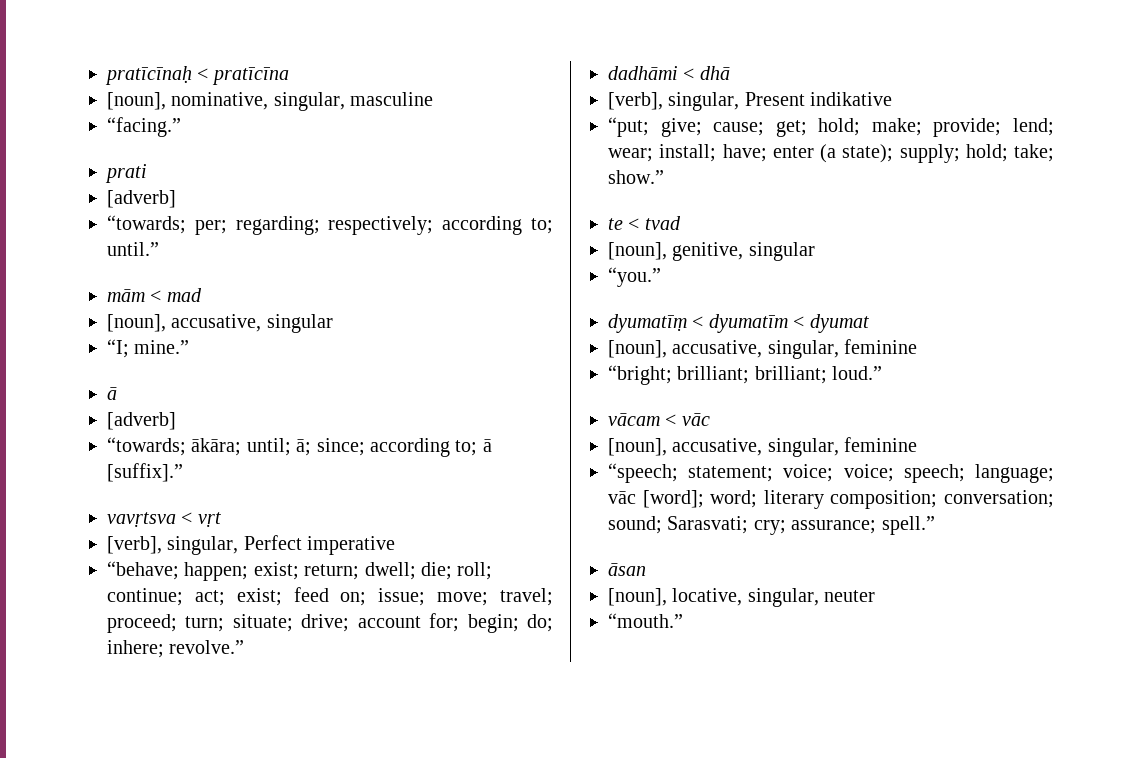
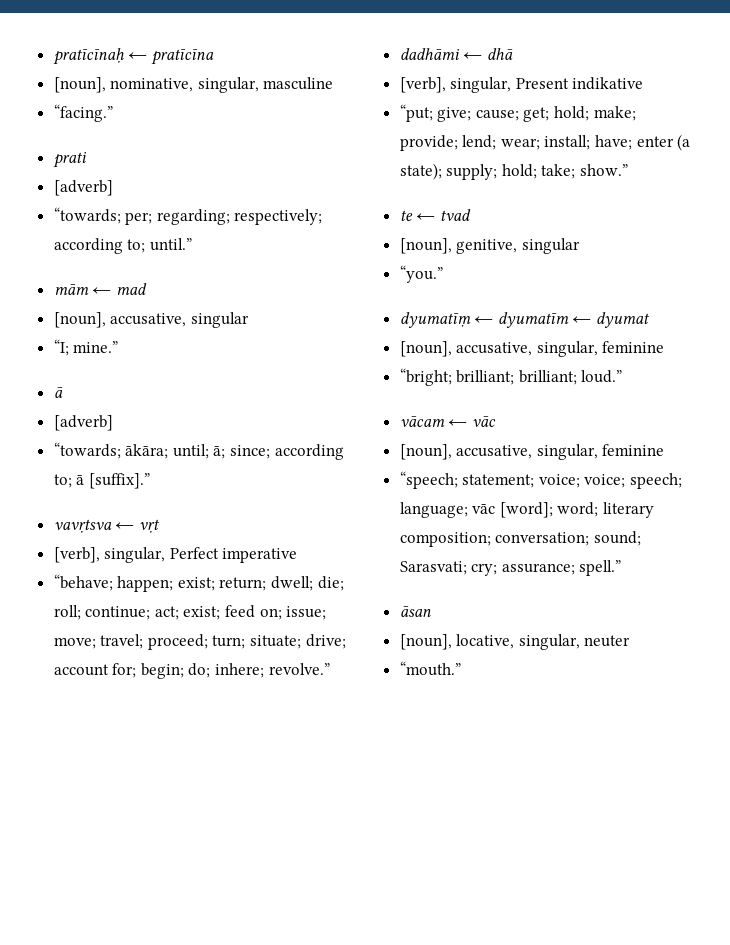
[197,68,209,80] < -> [128,52,148,60] ←
[150,290,162,302] < -> [92,287,112,295] ←
[181,512,193,524] < -> [115,522,135,530] ←
[683,68,695,80] < -> [463,52,483,60] ←
[628,218,640,230] < -> [416,213,436,221] ←
[692,314,805,333] < dyumatīm < -> [474,312,592,328] ← dyumatīm ←
[665,414,677,426] < -> [448,419,468,427] ←

